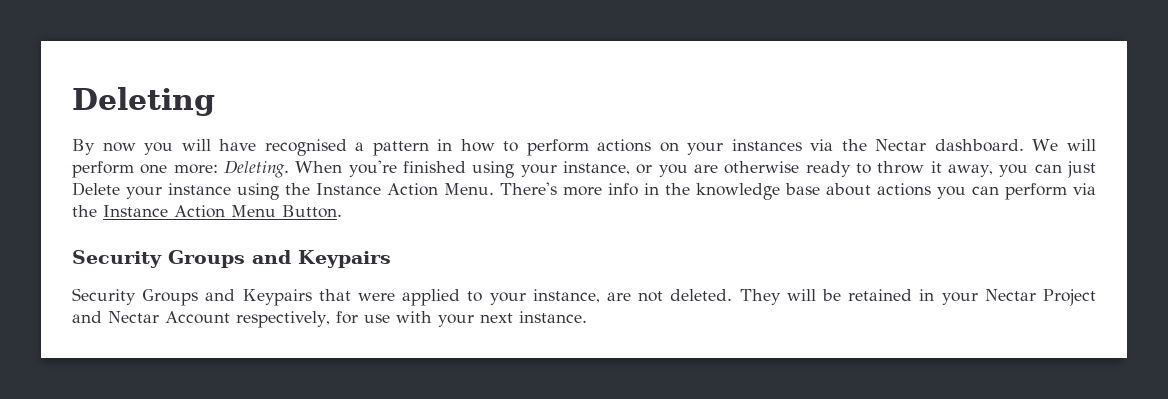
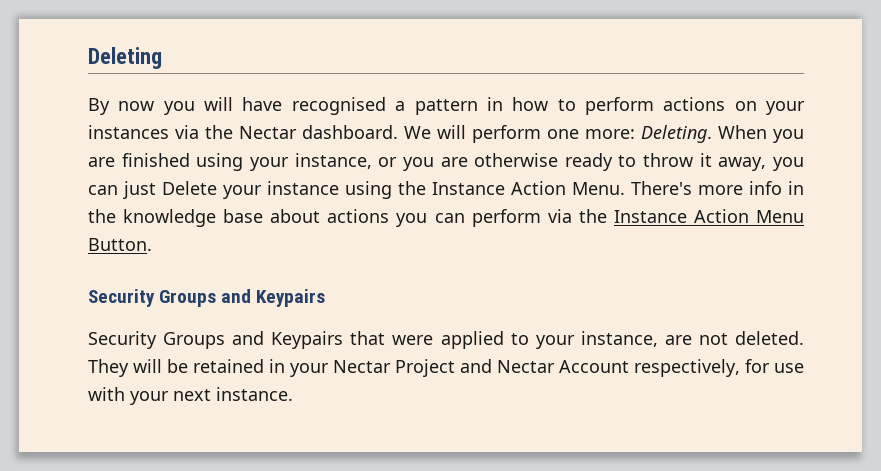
[348,160,397,177] you're -> [773,129,804,143] [88,157,115,167] you are

